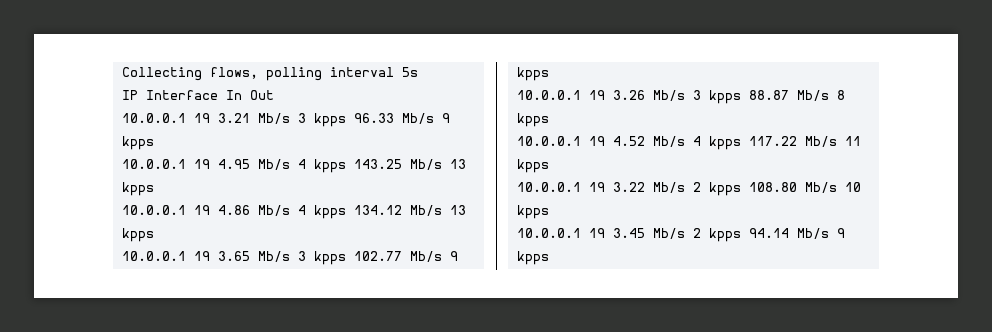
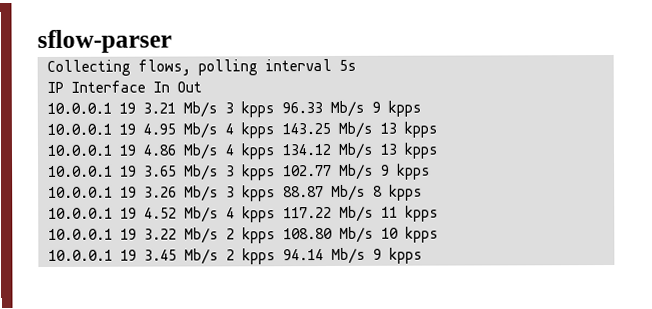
(121, 74) none -> [37,29,172,54] sflow-parser //

